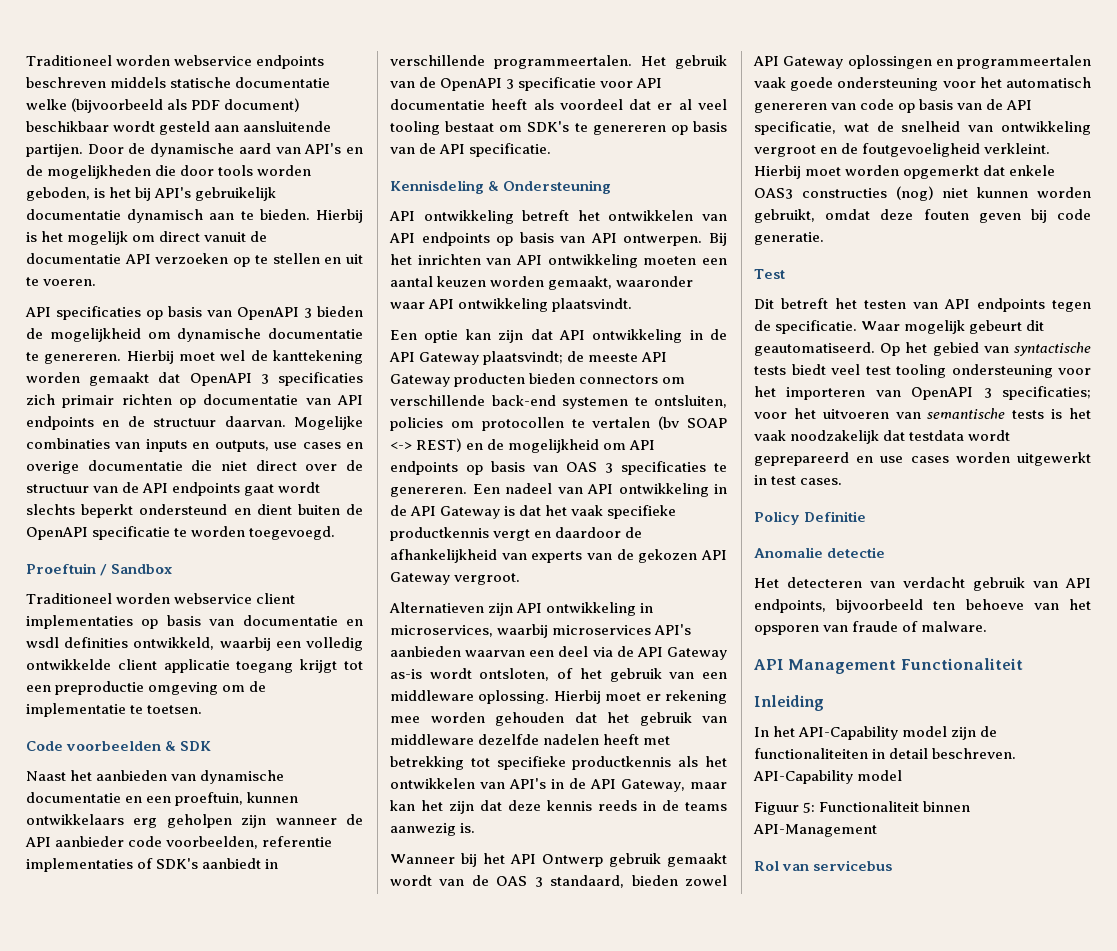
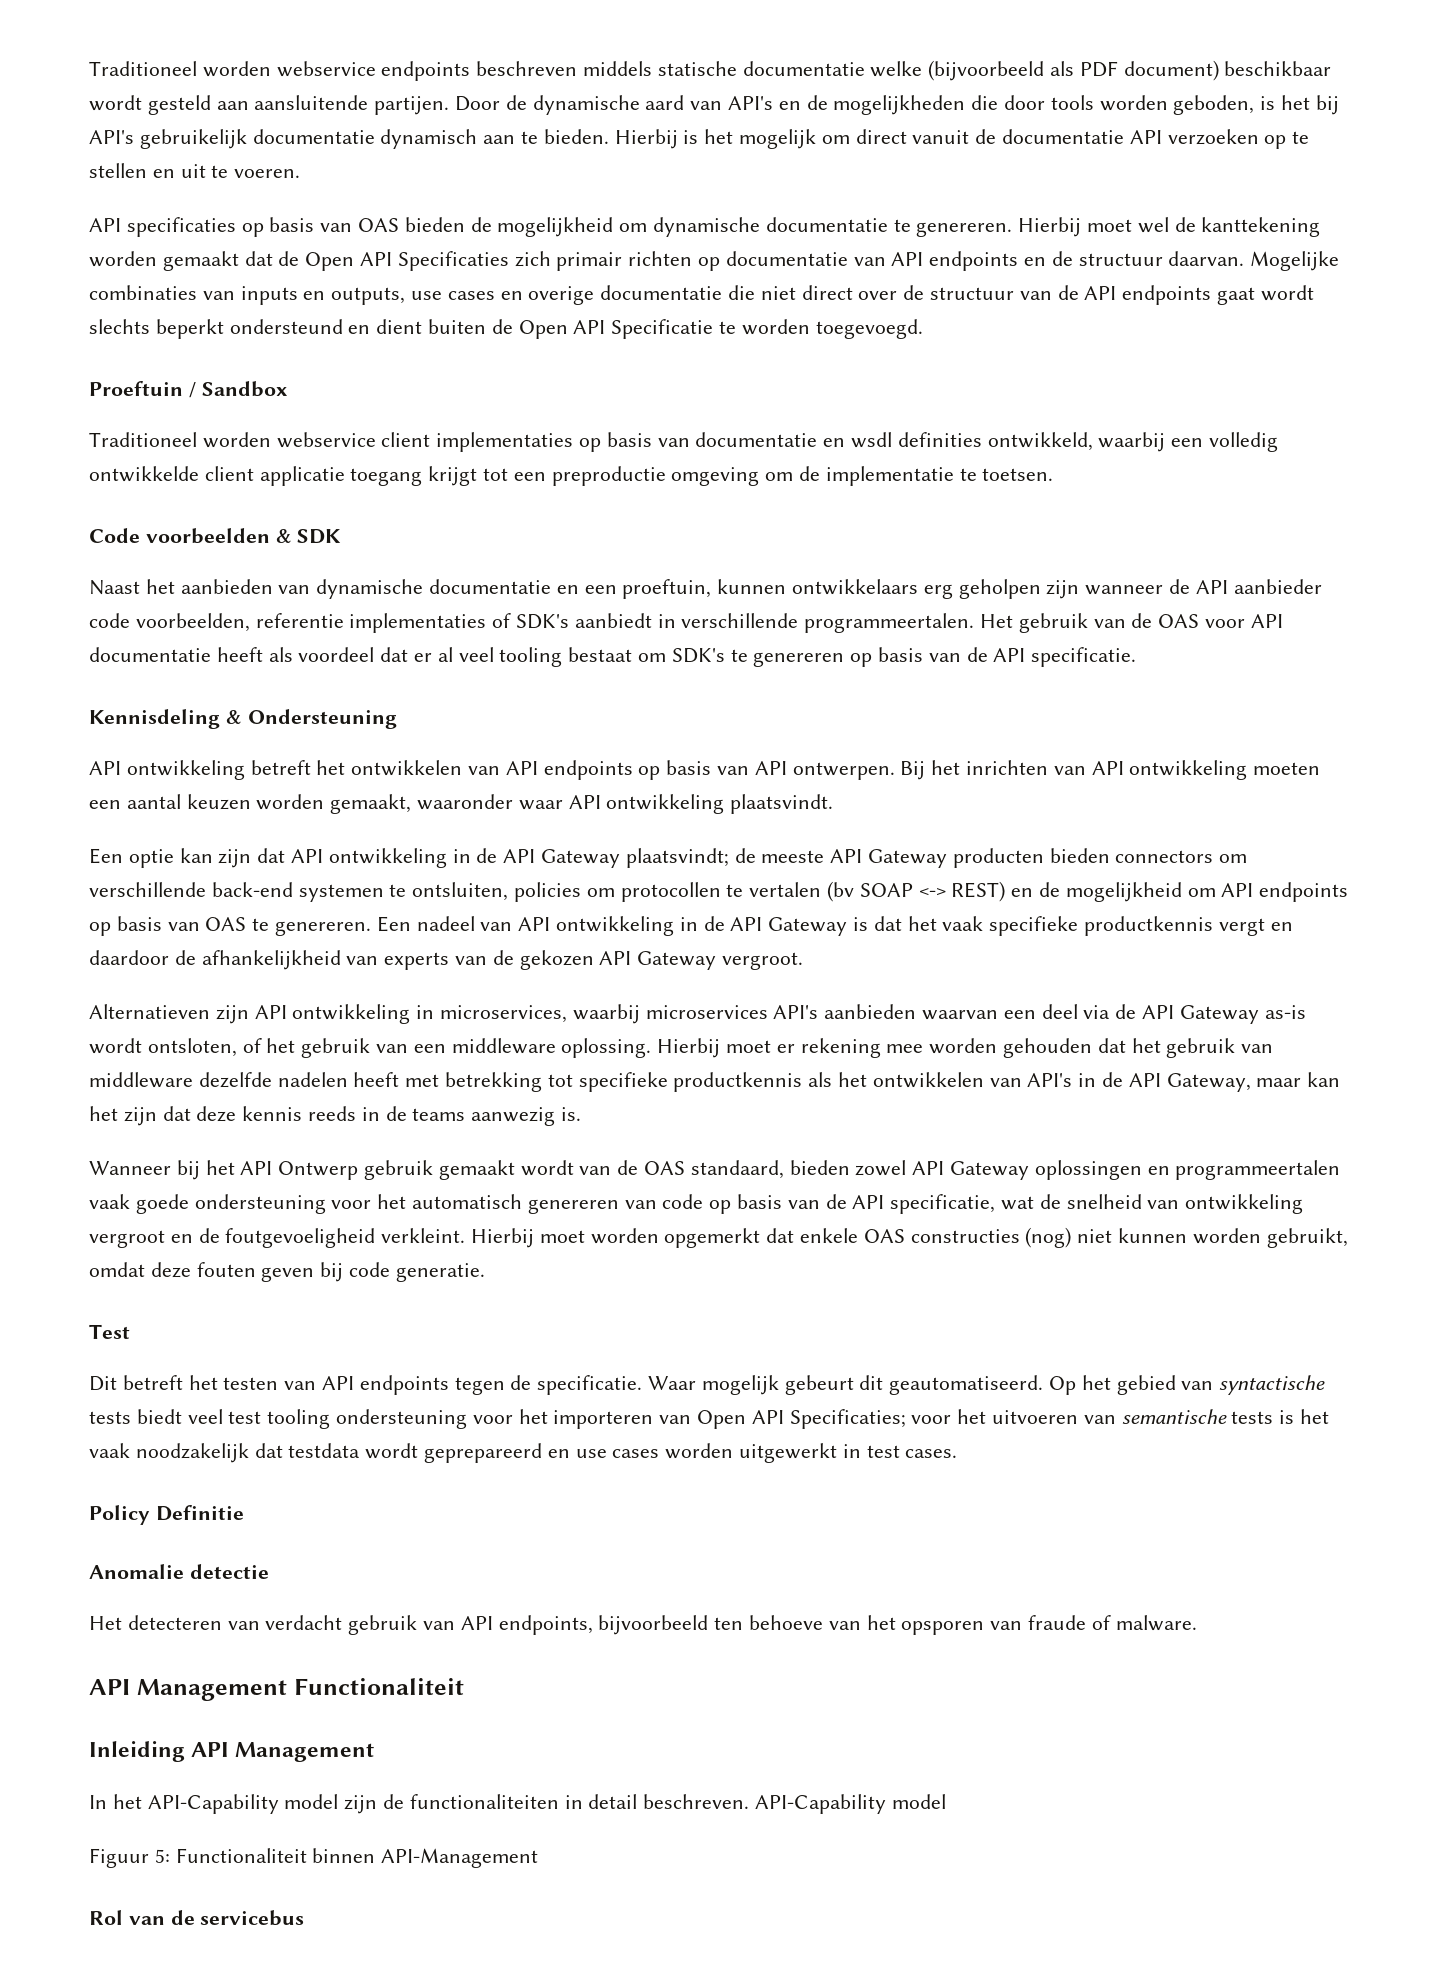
[237,307,312,320] OpenAPI 3 -> [358,218,400,232] OAS
[189,372,363,386] OpenAPI 3 specificaties -> [278,251,509,271] de Open API Specificaties
[26,526,171,540] OpenAPI specificatie -> [518,319,714,339] Open API Specificatie
[440,77,597,91] OpenAPI 3 specificatie -> [1158,614,1200,628] OAS
[605,461,706,475] 3 specificaties -> (247, 924) none
[534,877,543,887] 3 -> (686, 1168) none
[754,188,793,199] OAS3 -> [863,1229,905,1243] OAS
[911,386,1091,400] OpenAPI 3 specificaties; -> [697,1409,906,1429] Open API Specificaties;
(824, 703) none -> [191,1742,375,1762] API Management
(810, 867) none -> [170,1910,195,1925] de

